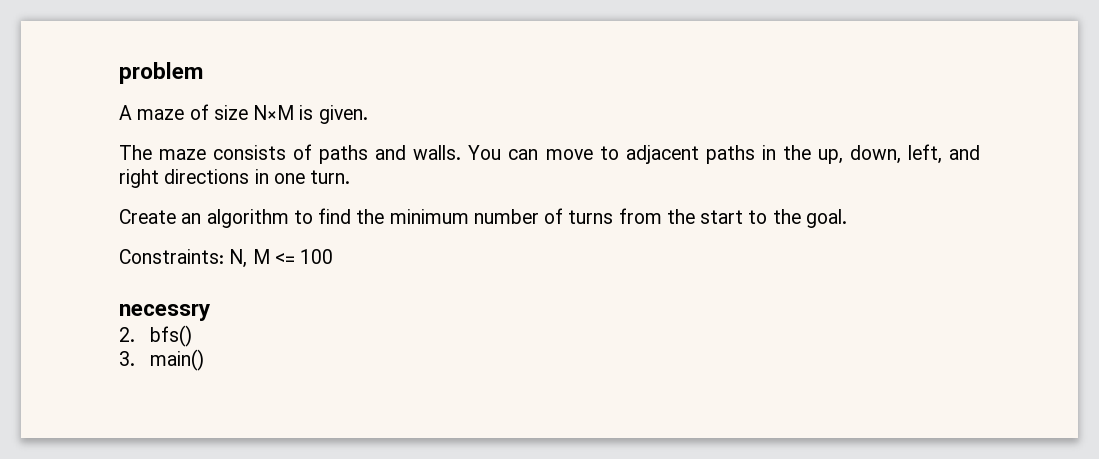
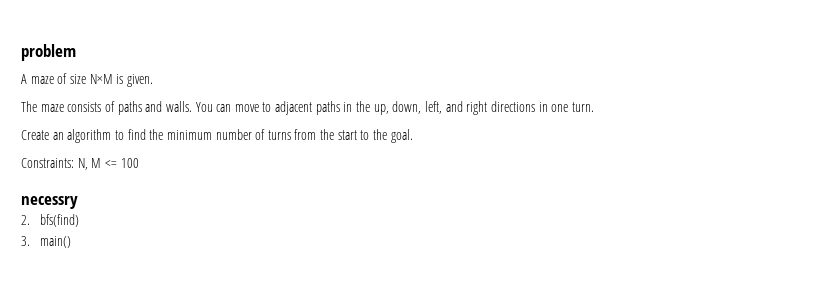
[150,325,193,347] bfs() -> [40,214,80,227] bfs(find)

